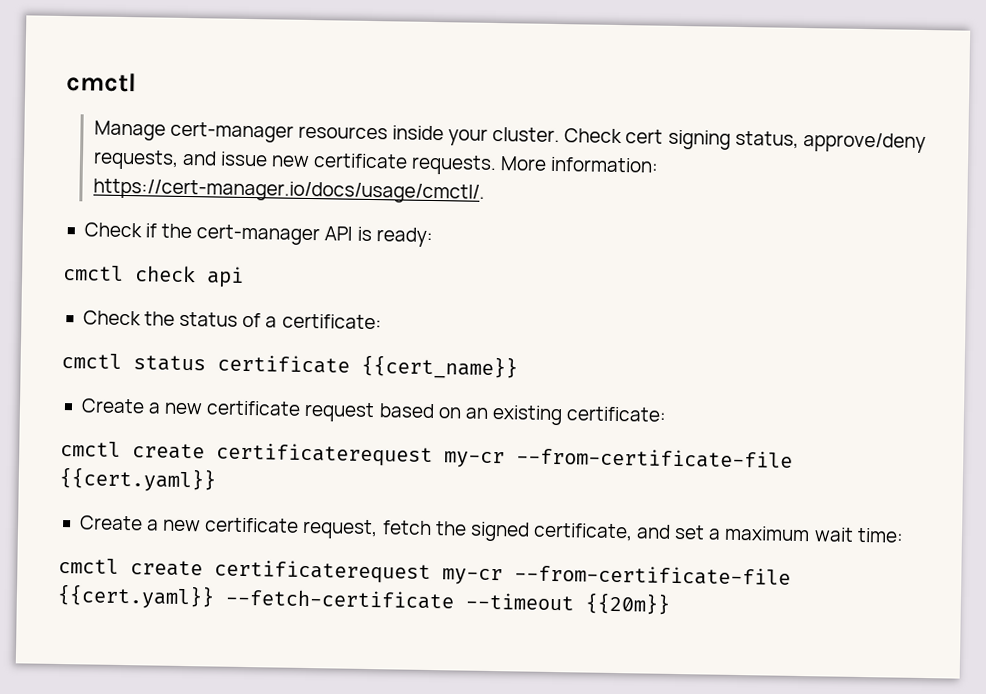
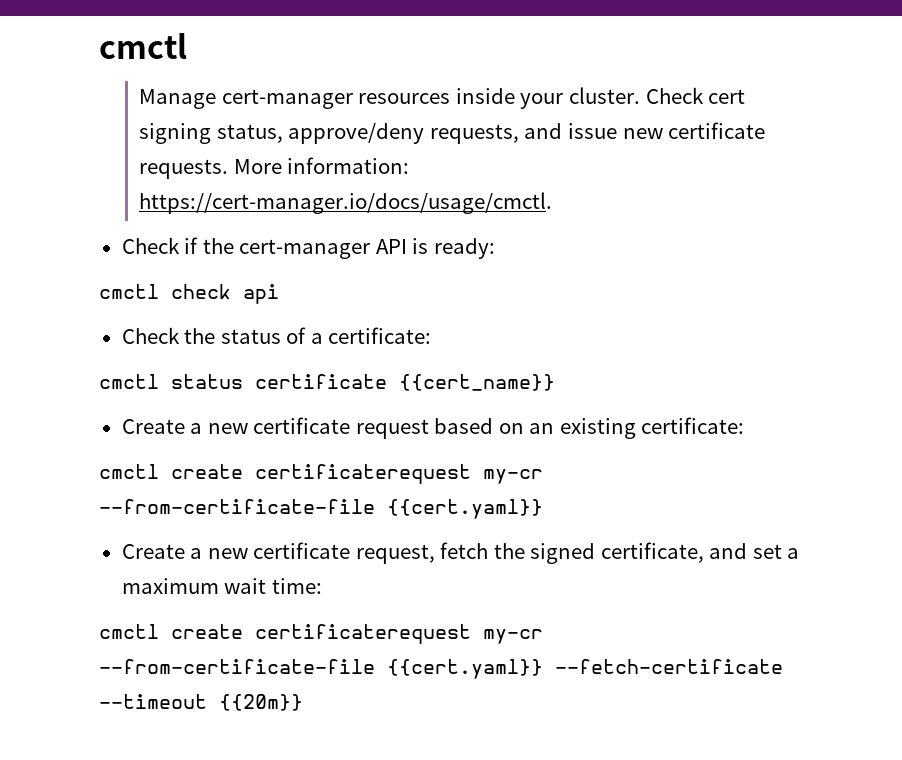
[92,178,485,204] https://cert-manager.io/docs/usage/cmctl/. -> [139,192,553,214] https://cert-manager.io/docs/usage/cmctl.

